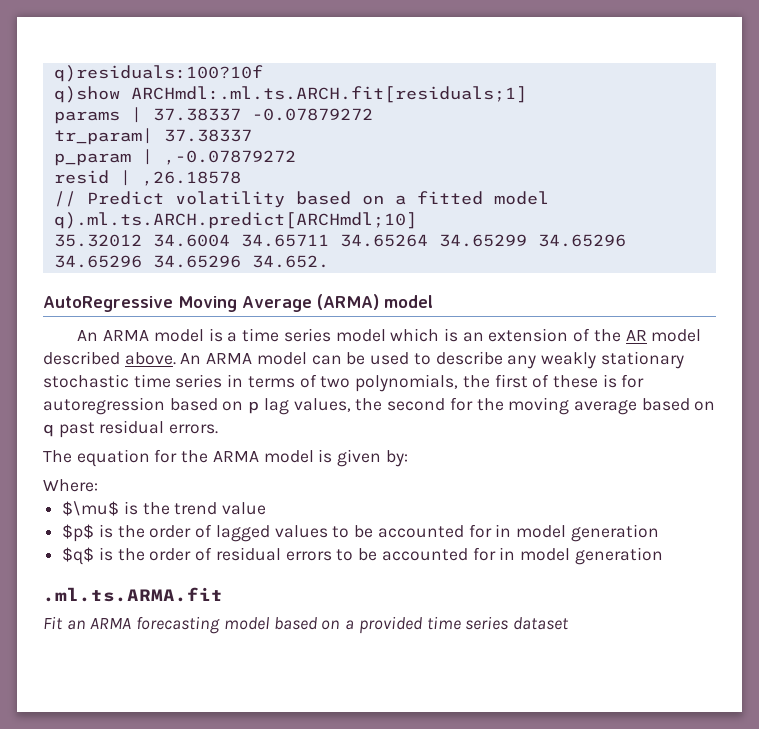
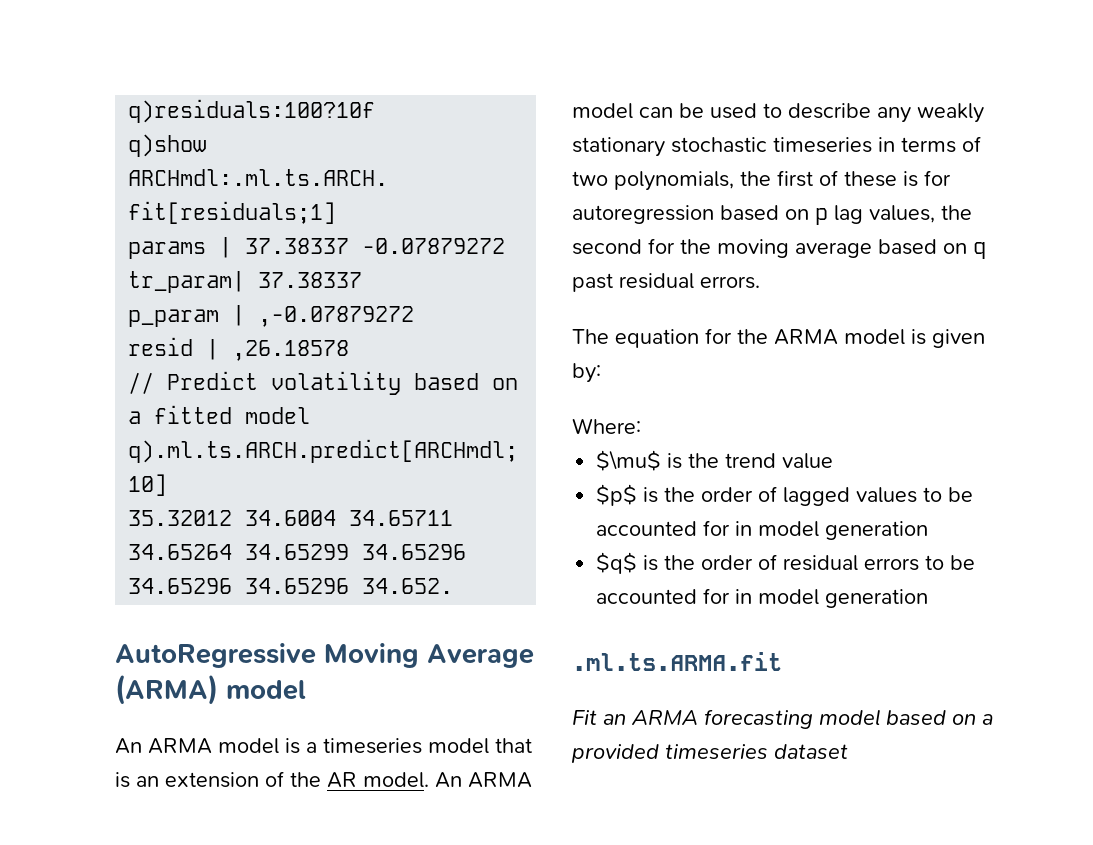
[242,328,440,342] time series model which -> [323,738,532,754] timeseries model that
[651,329,702,342] [43,351,176,365] model described above. -> [363,772,429,788] model.
[133,374,223,388] time series -> [773,137,872,153] timeseries
[426,616,509,630] time series -> [665,744,768,759] timeseries

